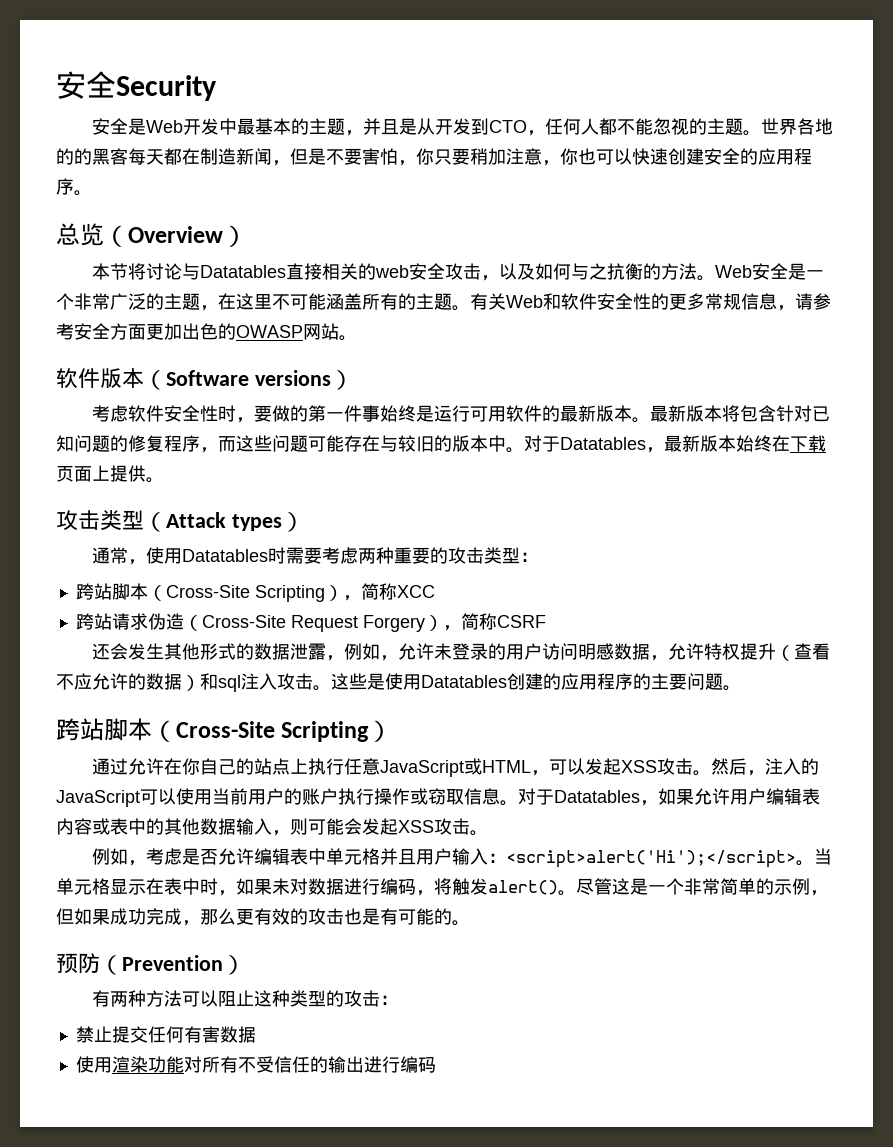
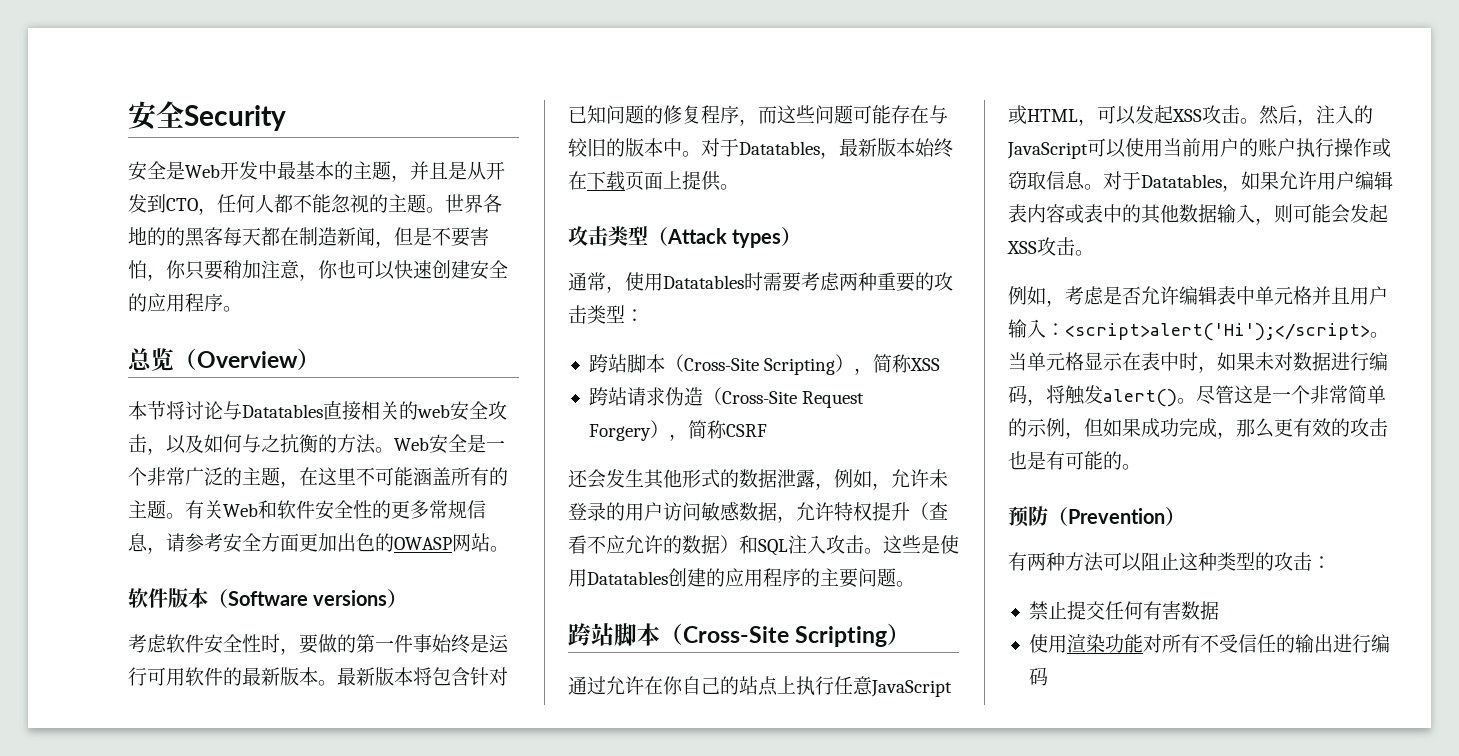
[396,585,435,598] XCC -> [910,358,941,371] XSS
[578,643,597,660] 明 -> [701,502,720,521] 敏
[218,675,241,692] sql -> [758,539,788,556] SQL

